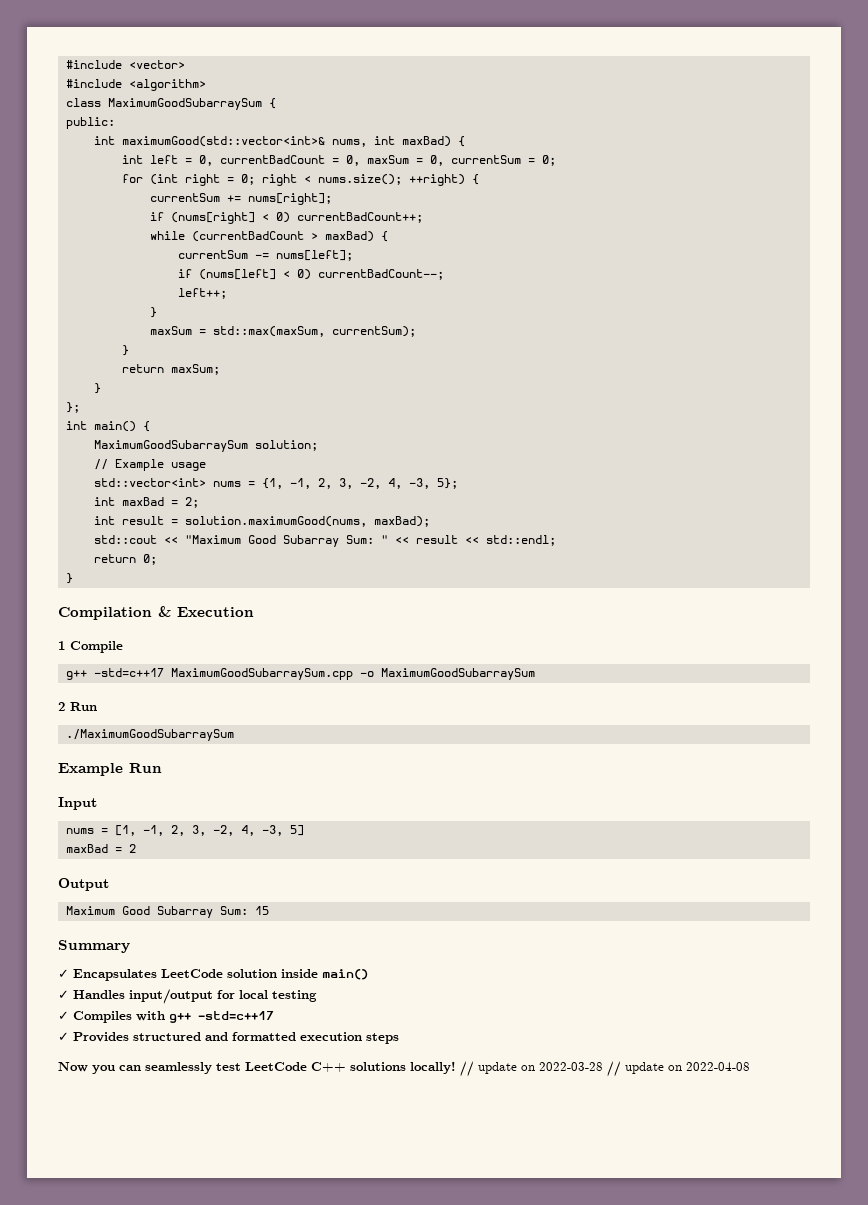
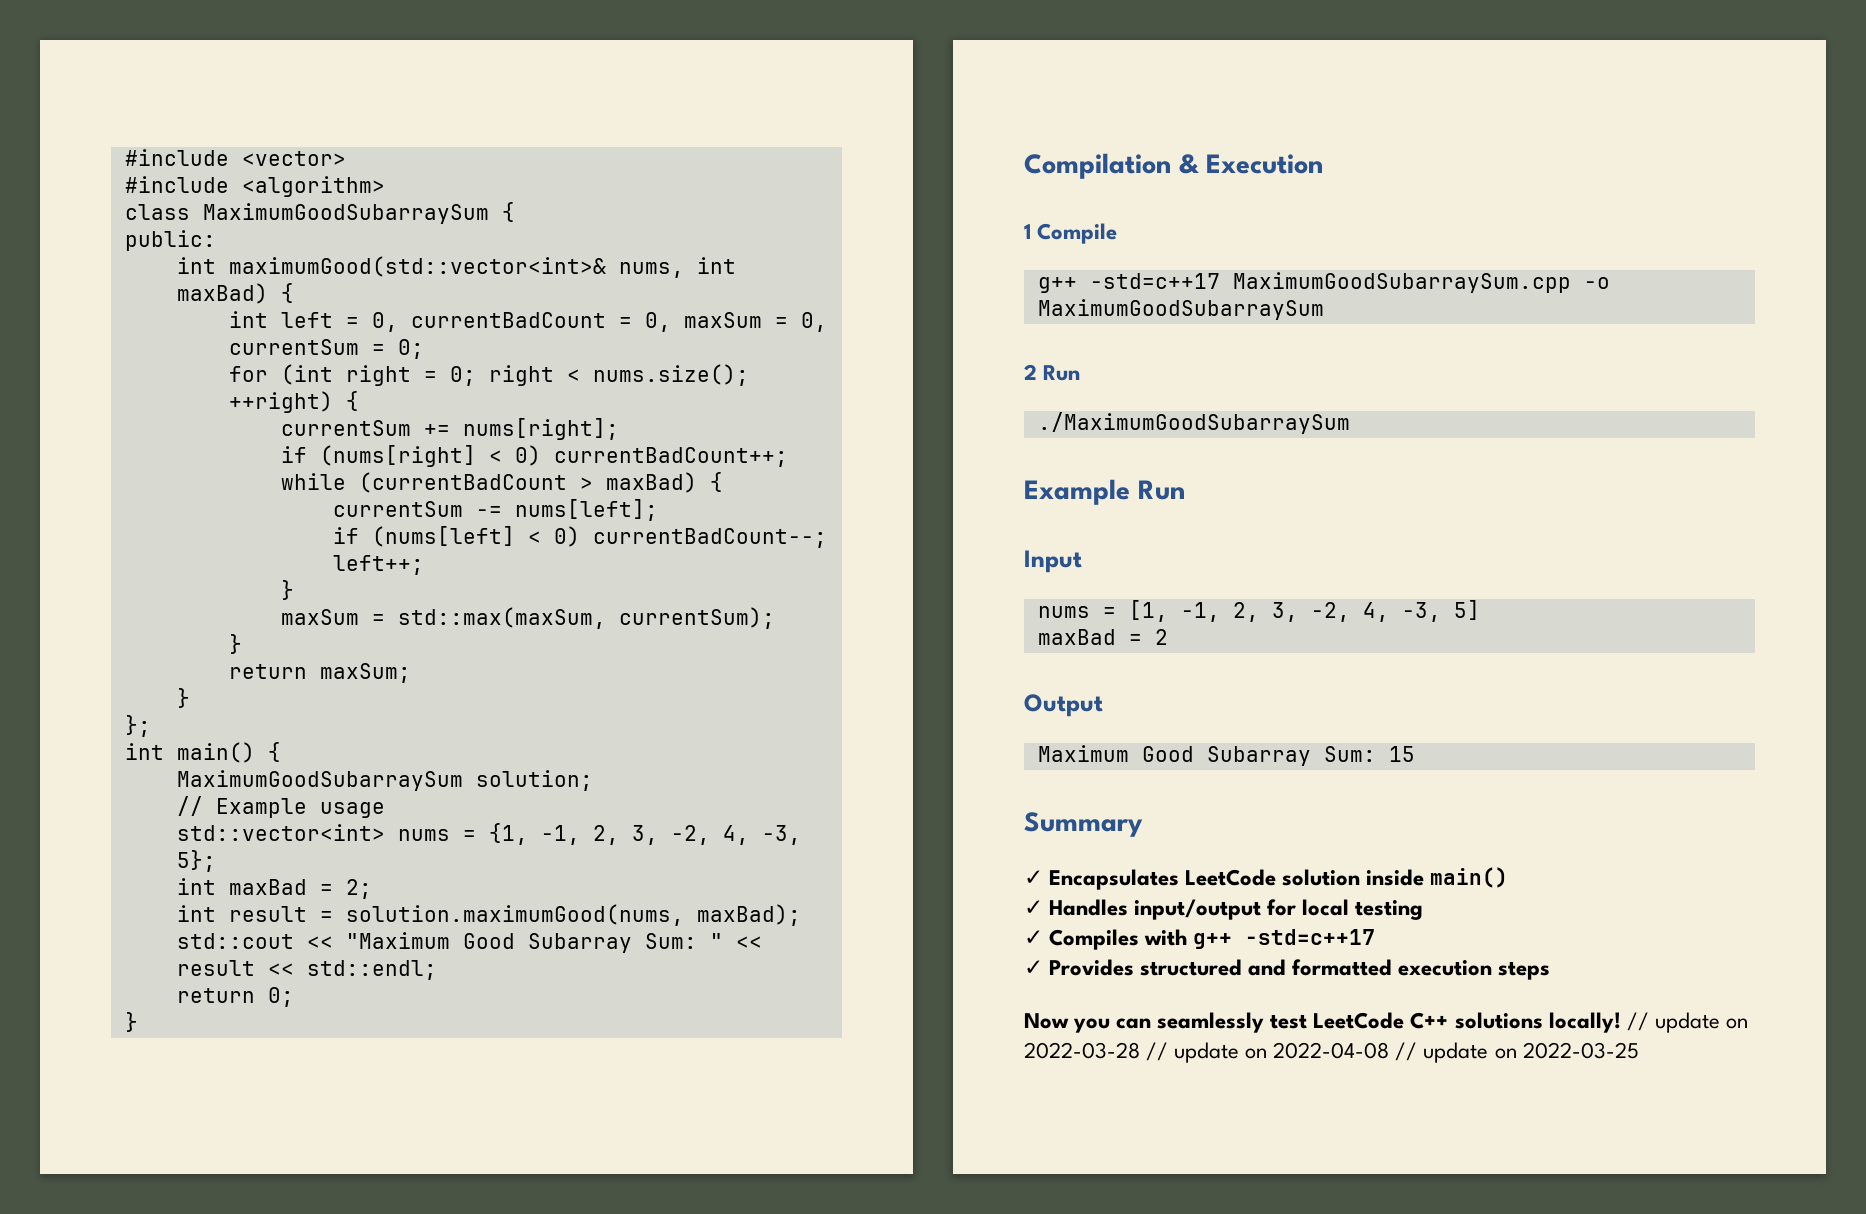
(750, 1066) none -> [1395,1042,1639,1063] // update on 2022-03-25

